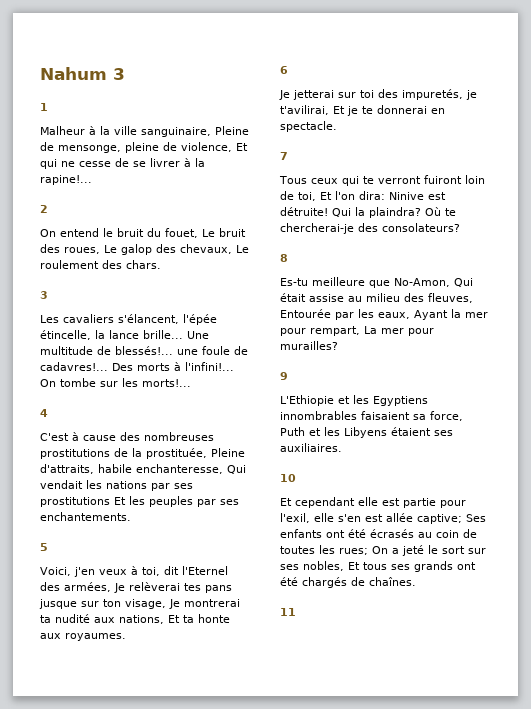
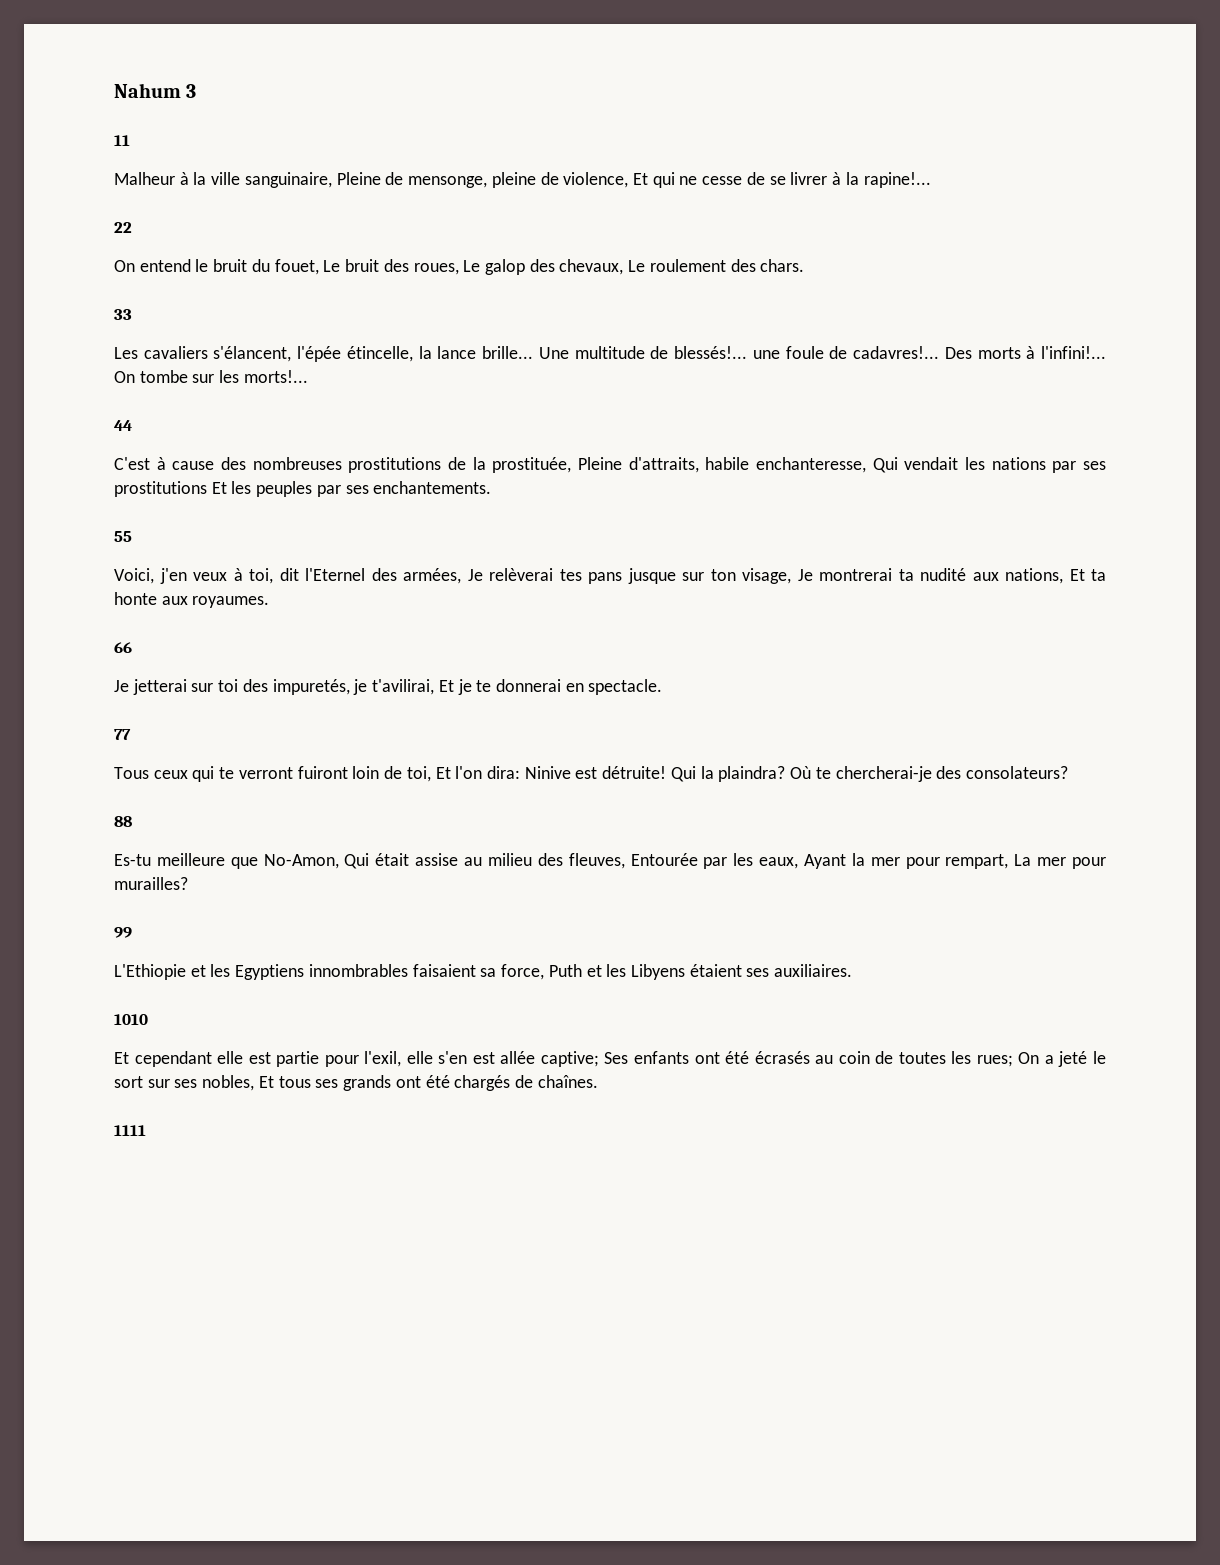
[40,103,48,111] 1 -> [114,135,130,146] 11
[40,205,48,213] 2 -> [114,222,132,233] 22
[40,291,48,299] 3 -> [114,309,132,320] 33
[40,409,48,417] 4 -> [114,420,132,431] 44
[40,543,48,551] 5 -> [114,531,132,542] 55
[280,66,288,74] 6 -> [114,642,132,653] 66
[280,152,288,160] 7 -> [114,729,131,740] 77
[280,254,288,262] 8 -> [114,816,132,827] 88
[280,372,288,380] 9 -> [114,927,132,938] 99
[280,474,296,482] 10 -> [114,1014,148,1025] 1010
[280,608,296,616] 11 -> [114,1125,146,1136] 1111

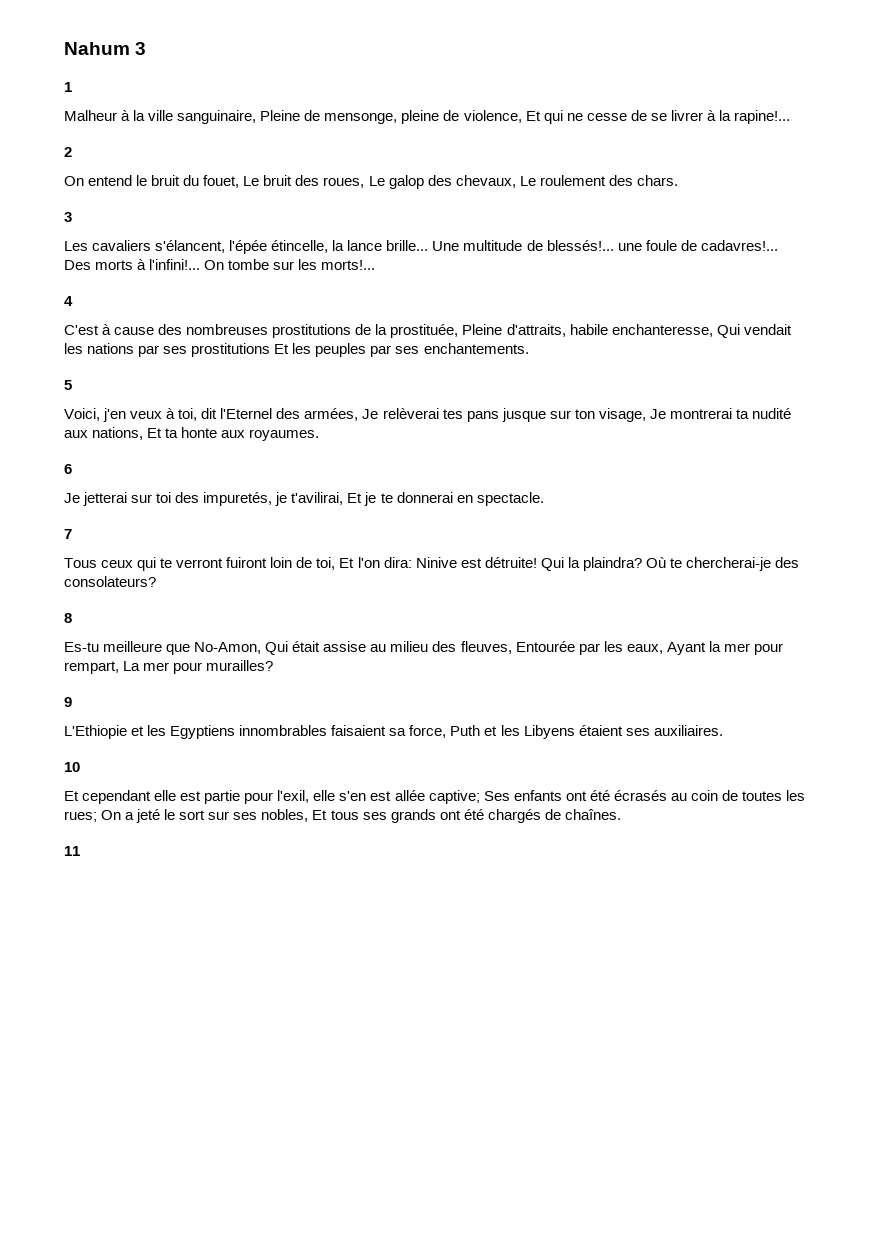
[114,135,130,146] 11 -> [64,82,72,92] 1
[114,222,132,233] 22 -> [64,147,72,157] 2
[114,309,132,320] 33 -> [64,212,72,222] 3
[114,420,132,431] 44 -> [64,296,73,306] 4
[114,531,132,542] 55 -> [64,380,72,390] 5
[114,642,132,653] 66 -> [64,464,72,474] 6
[114,729,131,740] 77 -> [64,529,72,539] 7
[114,816,132,827] 88 -> [64,613,72,623] 8
[114,927,132,938] 99 -> [64,697,72,707] 9
[114,1014,148,1025] 1010 -> [64,762,80,772] 10
[114,1125,146,1136] 1111 -> [64,846,80,856] 11

